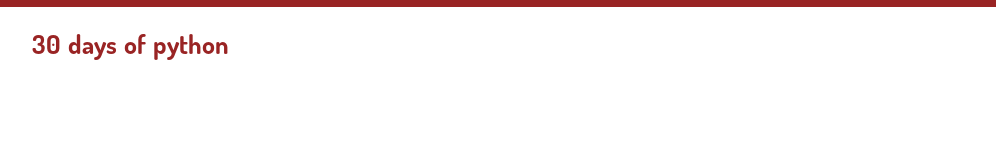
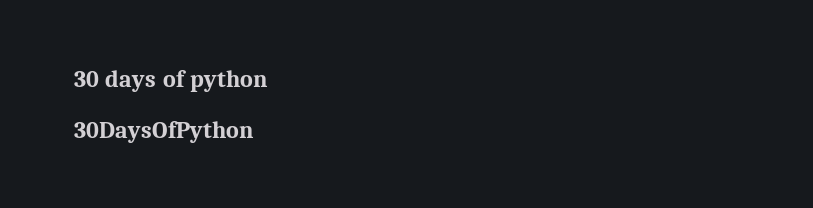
(230, 47) none -> [74,121,254,143] // 30DaysOfPython

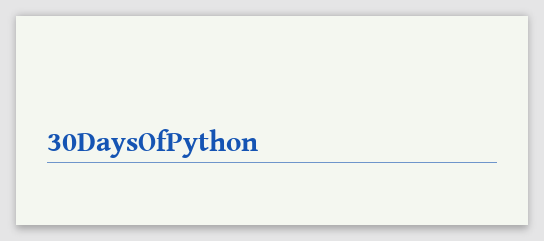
[74,70,269,92] 30 days of python // -> (47, 143) none

